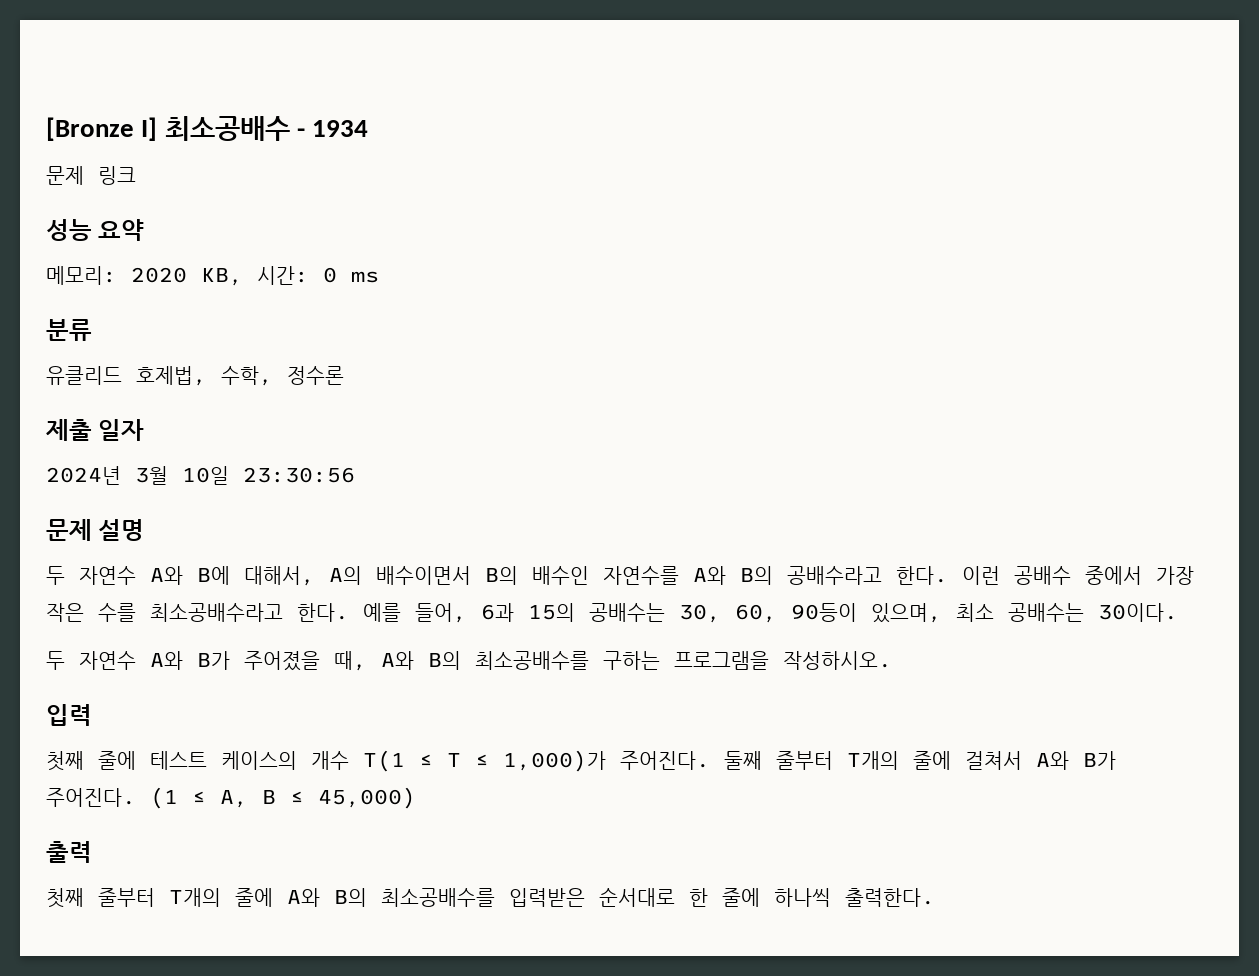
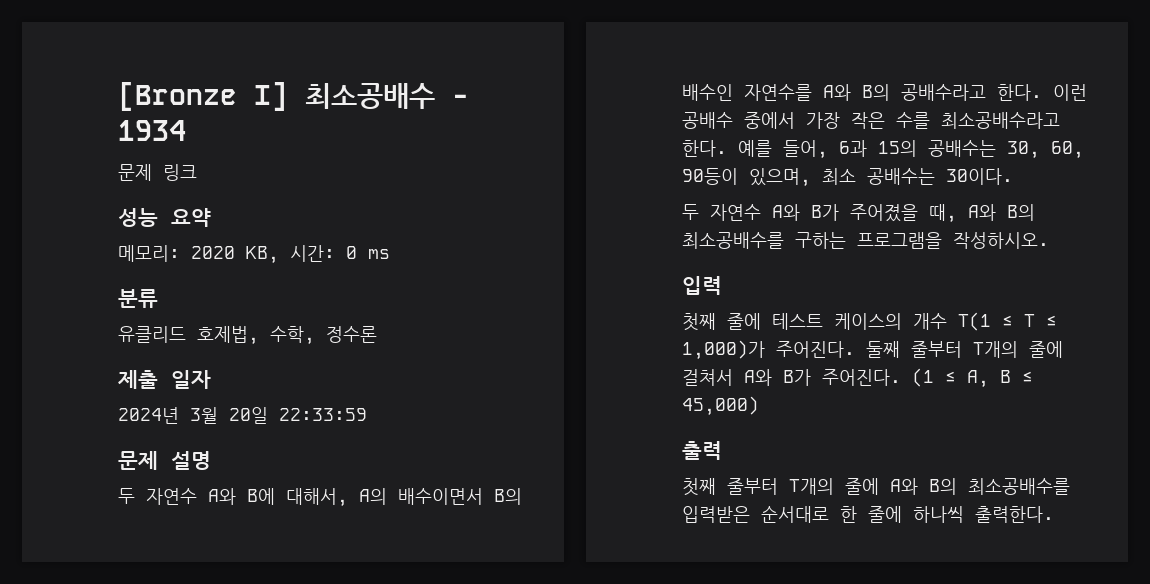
[182,466,355,485] 10일 23:30:56 -> [229,407,367,424] 20일 22:33:59

